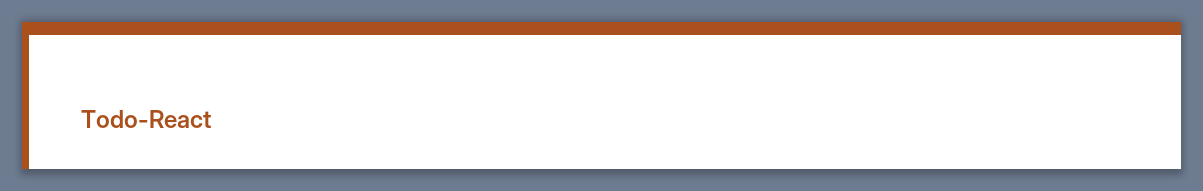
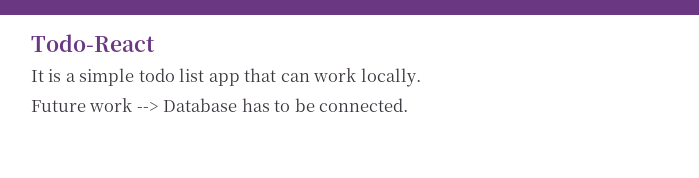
(211, 119) none -> [31,68,421,87] [31,98,409,112] // It is a simple todo list app that can work locally. // Future work --> Database has to be connected.

